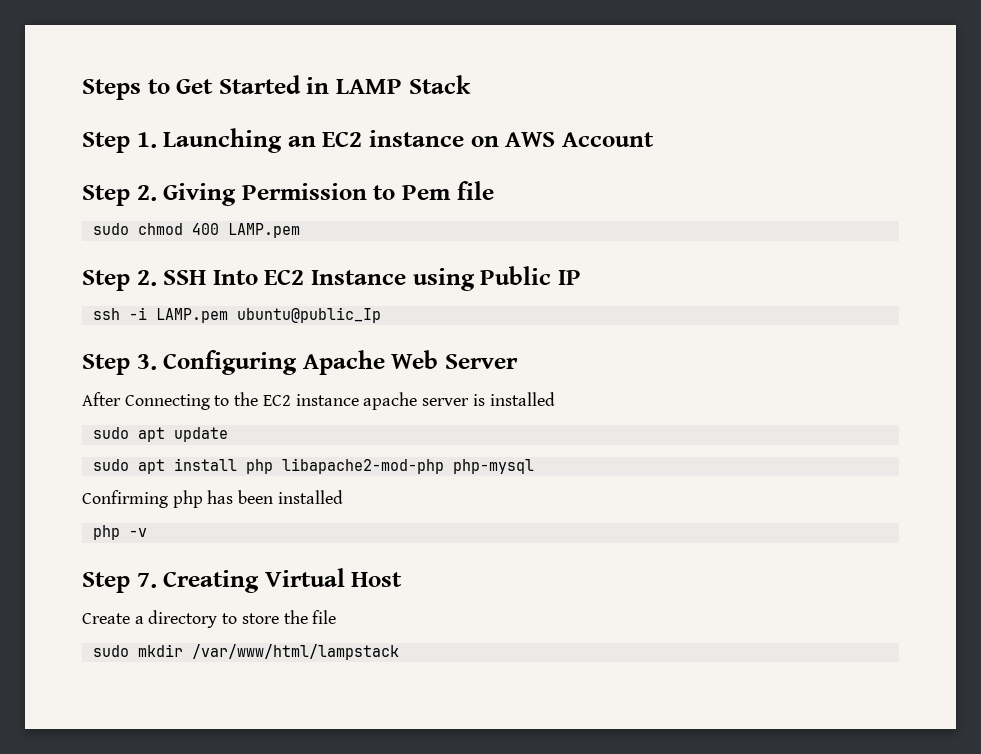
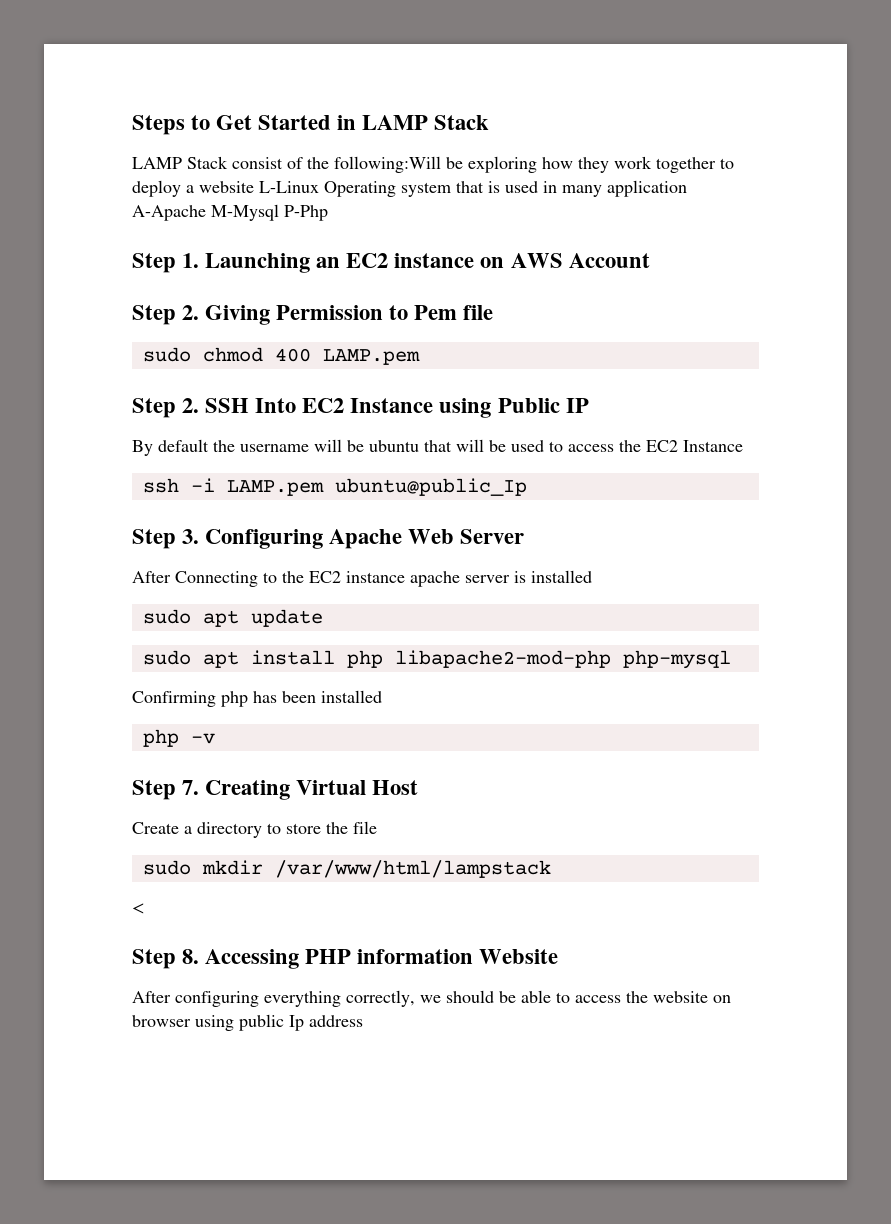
(471, 84) none -> [132,156,734,173] [132,180,687,197] [132,204,328,221] // LAMP Stack consist of the following:Will be exploring how they work together to deploy a website L-Linux Operating system that is used in many application A-Apache M-Mysql P-Php
(581, 277) none -> [132,439,743,456] // By default the username will be ubuntu that will be used to access the EC2 Instance
(399, 652) none -> [132,903,144,914] [132,949,559,969] [132,990,731,1007] [132,1014,363,1031] // < // Step 8. Accessing PHP information Website // After configuring everything correctly, we should be able to access the website on browser using public Ip address

